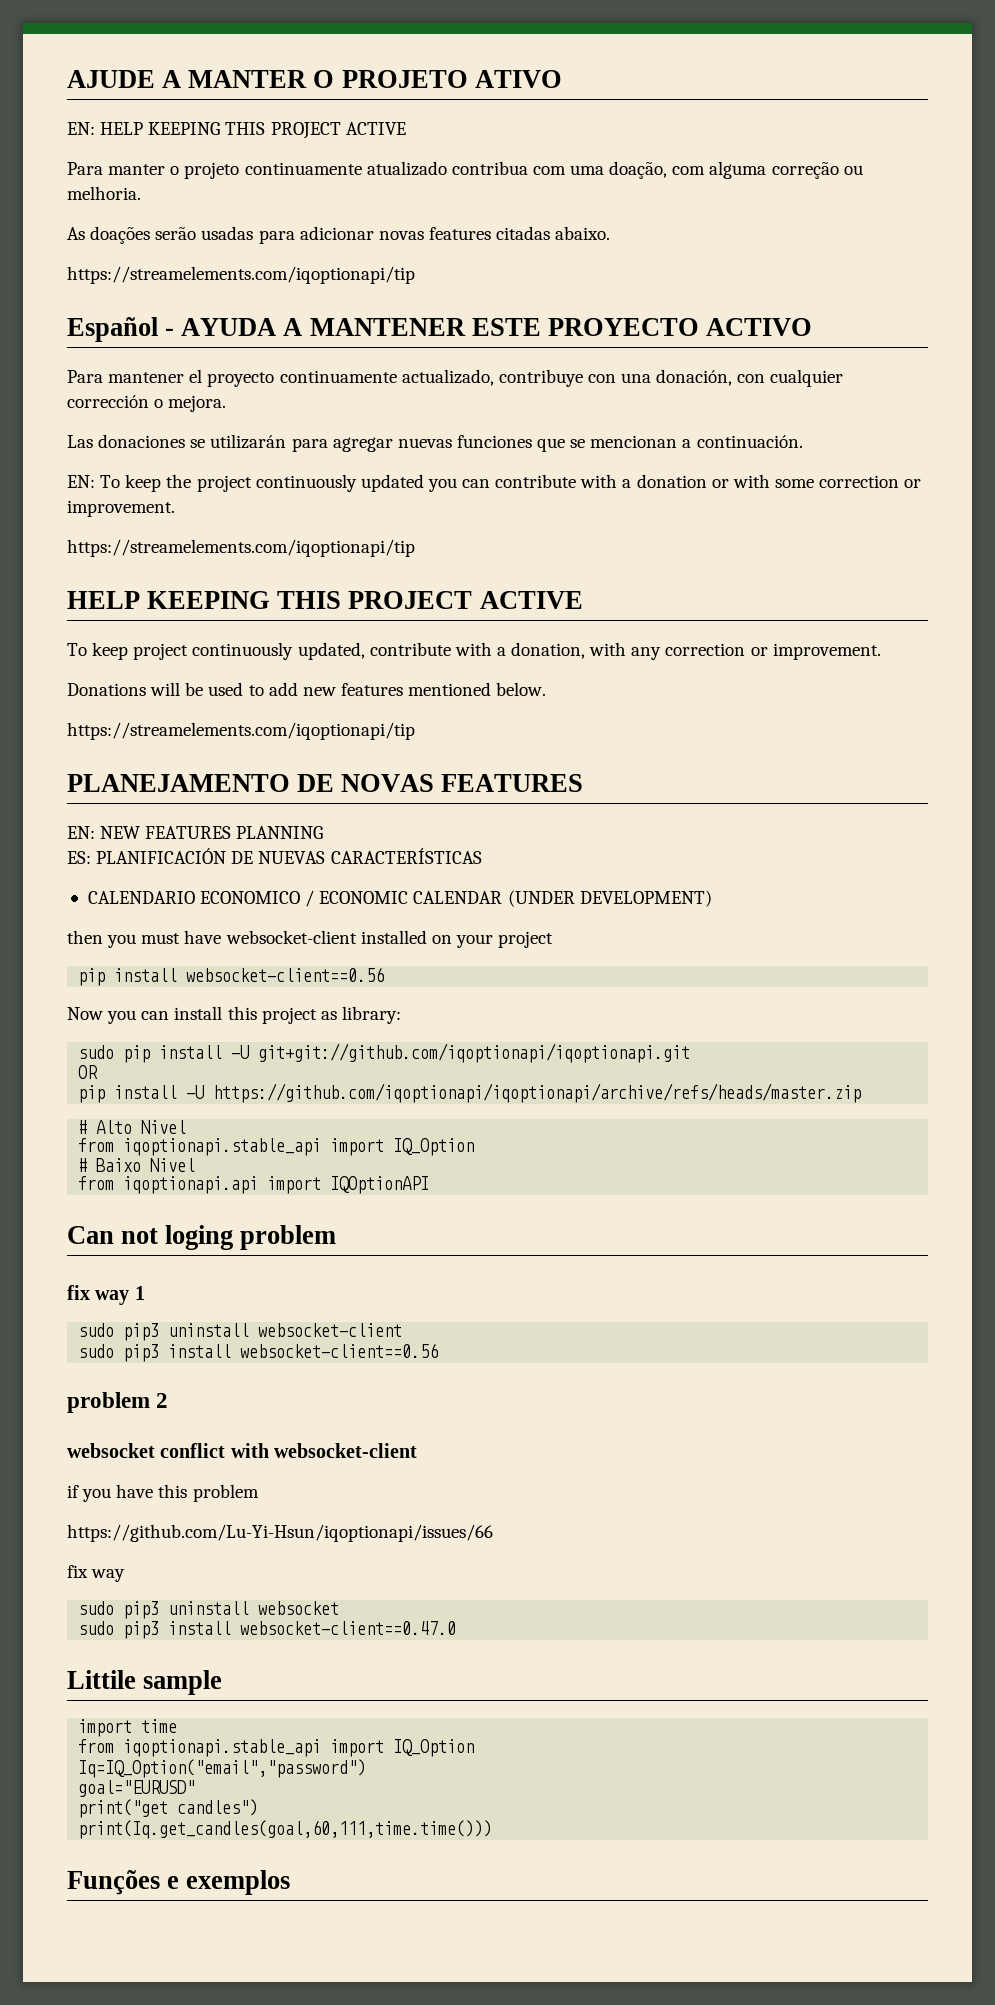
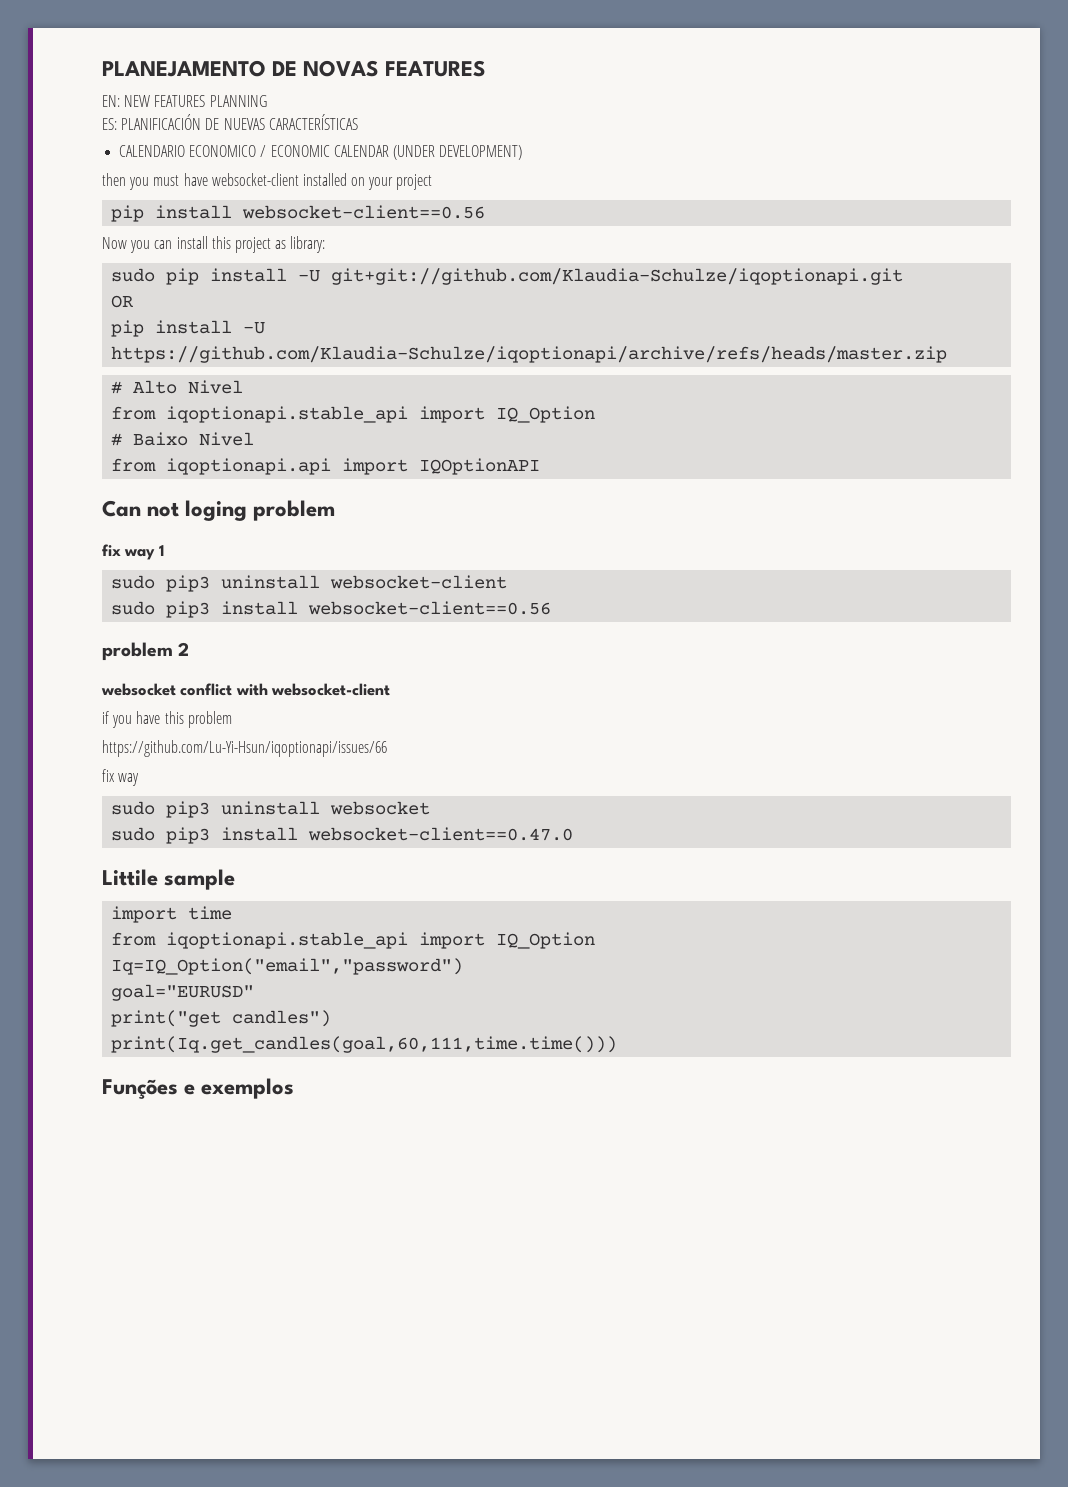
[67,70,562,88] [67,122,406,139] [67,161,863,179] [67,186,141,200] [67,226,611,244] [67,266,415,284] [67,317,813,342] [67,369,844,387] [67,395,227,412] [67,434,803,452] [67,474,922,492] [67,500,175,517] [67,539,415,557] [67,591,583,609] [67,642,881,660] [67,682,547,696] [67,722,415,740] AJUDE A MANTER O PROJETO ATIVO // EN: HELP KEEPING THIS PROJECT ACTIVE // Para manter o projeto continuamente atualizado contribua com uma doação, com alguma correção ou melhoria. // As doações serão usadas para adicionar novas features citadas abaixo. // https://streamelements.com/iqoptionapi/tip // Español - AYUDA A MANTENER ESTE PROYECTO ACTIVO // Para mantener el proyecto continuamente actualizado, contribuye con una donación, con cualquier corrección o mejora. // Las donaciones se utilizarán para agregar nuevas funciones que se mencionan a continuación. // EN: To keep the project continuously updated you can contribute with a donation or with some correction or improvement. // https://streamelements.com/iqoptionapi/tip // HELP KEEPING THIS PROJECT ACTIVE // To keep project continuously updated, contribute with a donation, with any correction or improvement. // Donations will be used to add new features mentioned below. // https://streamelements.com/iqoptionapi/tip // -> (102, 68) none
[258,1043,691,1063] git+git://github.com/iqoptionapi/iqoptionapi.git -> [331,268,904,285] git+git://github.com/Klaudia-Schulze/iqoptionapi.git
[213,1083,862,1103] https://github.com/iqoptionapi/iqoptionapi/archive/refs/heads/master.zip -> [111,346,948,363] https://github.com/Klaudia-Schulze/iqoptionapi/archive/refs/heads/master.zip

